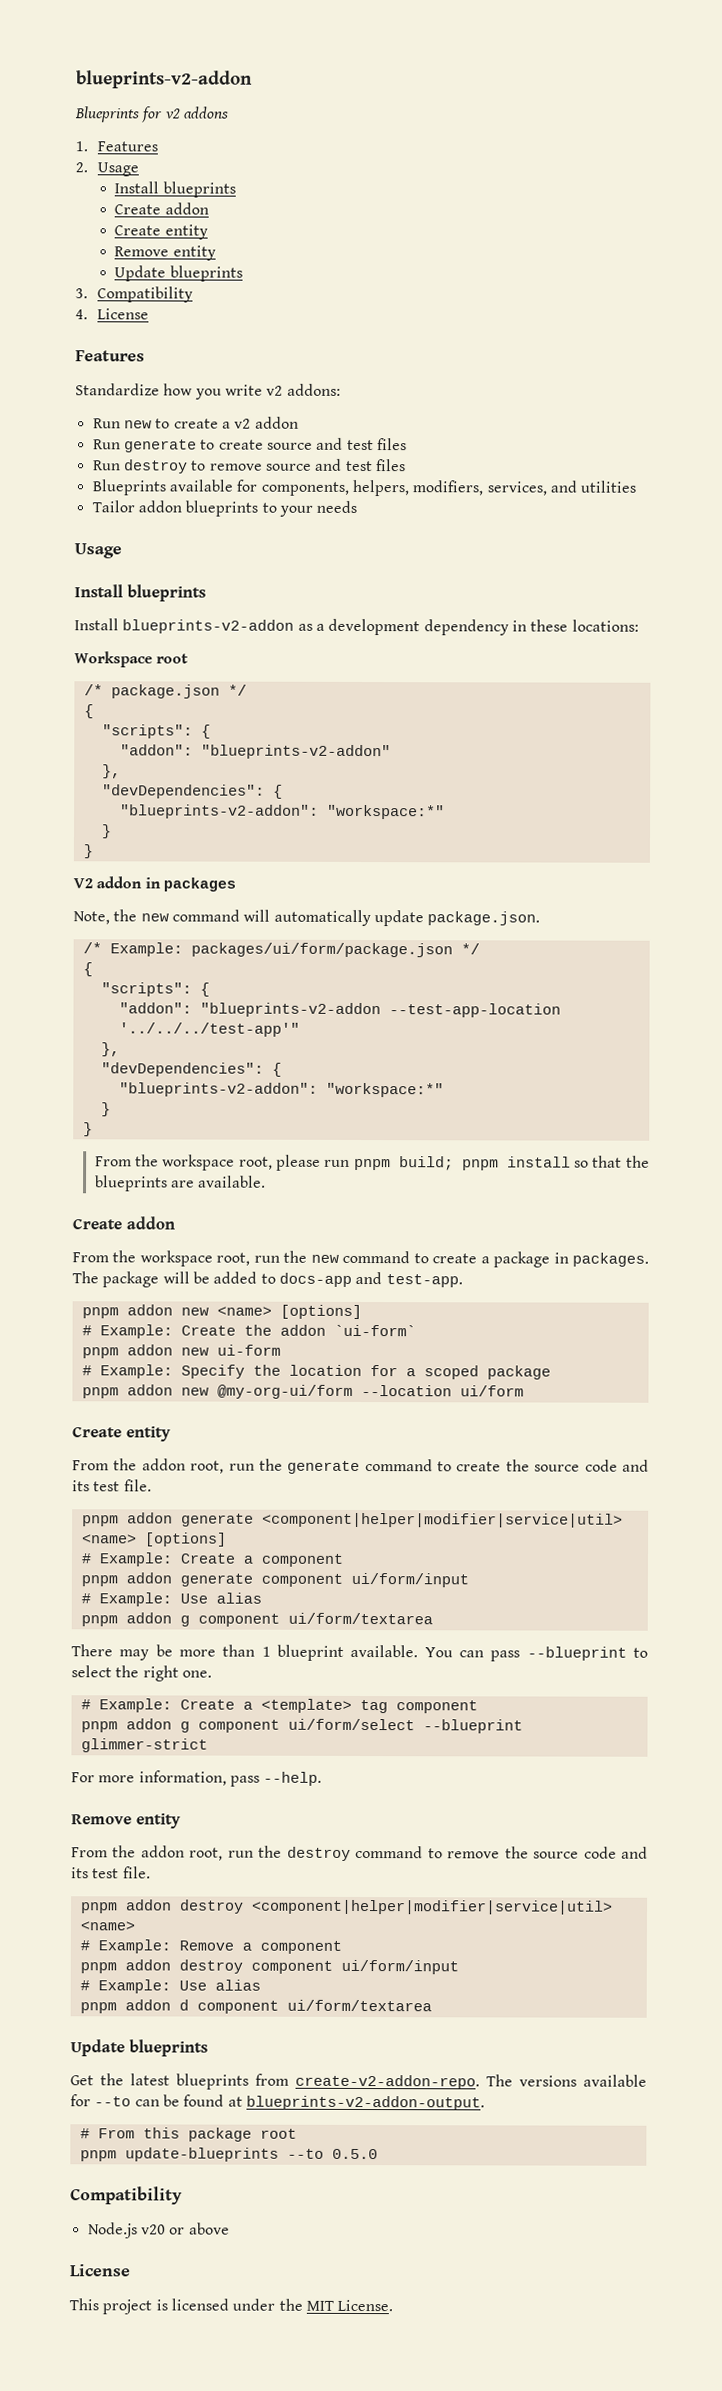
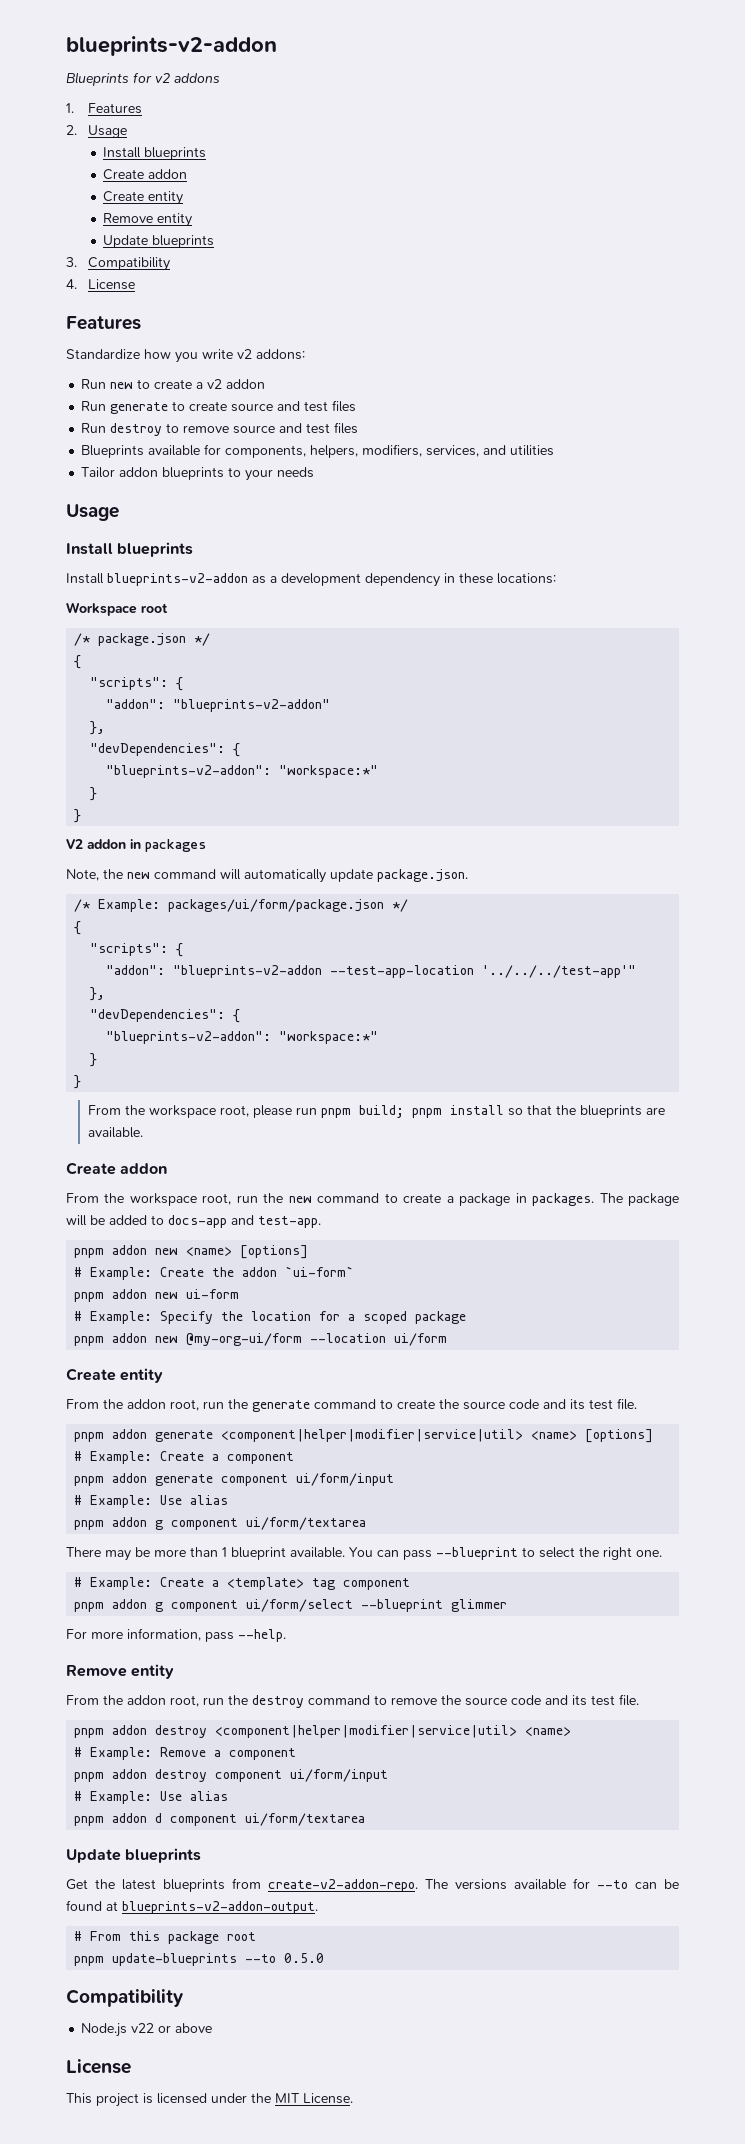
[80,1738,208,1753] glimmer-strict -> [451,1599,508,1612] glimmer
[140,2224,166,2235] v20 -> [131,2023,155,2033] v22

